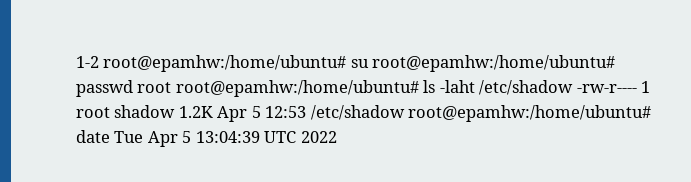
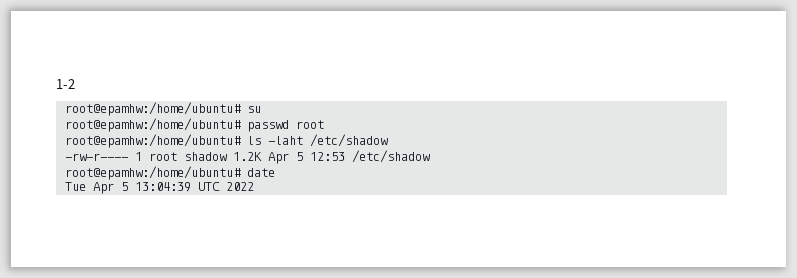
(99, 62) none -> (75, 84) //
(369, 63) none -> (261, 109) //
(172, 87) none -> (324, 124) //
(574, 87) none -> (388, 140) //
(405, 112) none -> (430, 156) //
(110, 136) none -> (275, 172) //

